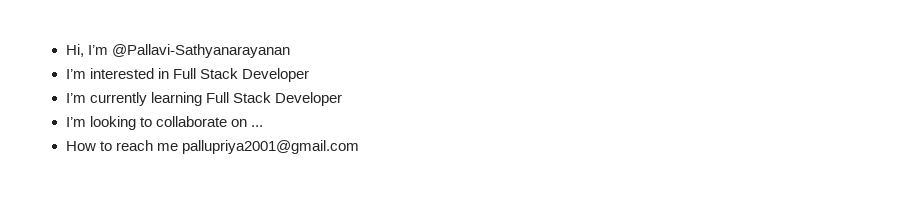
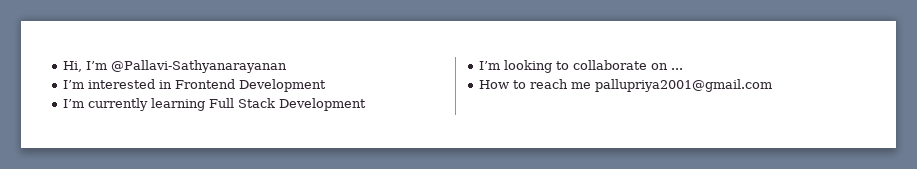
[172,68,309,82] Full Stack Developer -> [174,79,326,92] Frontend Development
[274,92,342,106] Developer -> [278,98,366,111] Development

